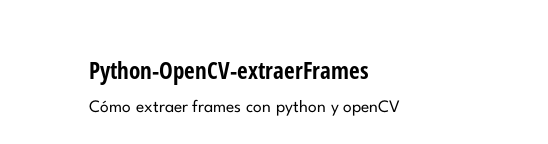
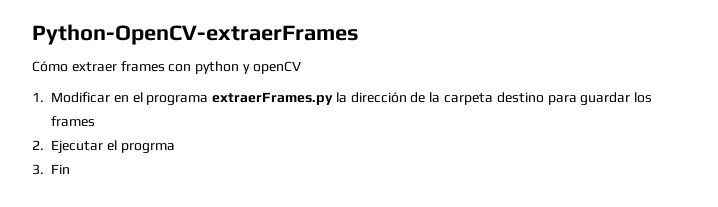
(401, 108) none -> [32,92,653,106] [51,116,95,127] [32,140,175,154] [32,164,70,175] // 1. Modificar en el programa extraerFrames.py la dirección de la carpeta destino para guardar los frames // 2. Ejecutar el progrma // 3. Fin

